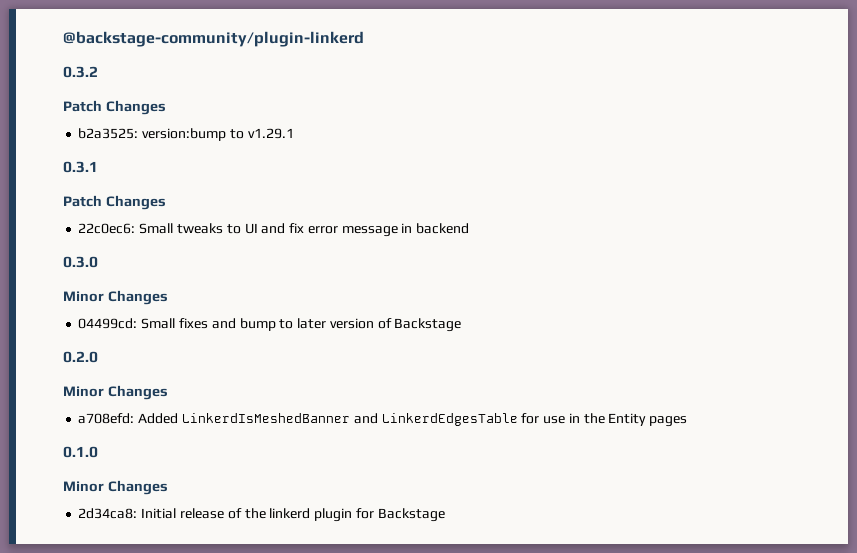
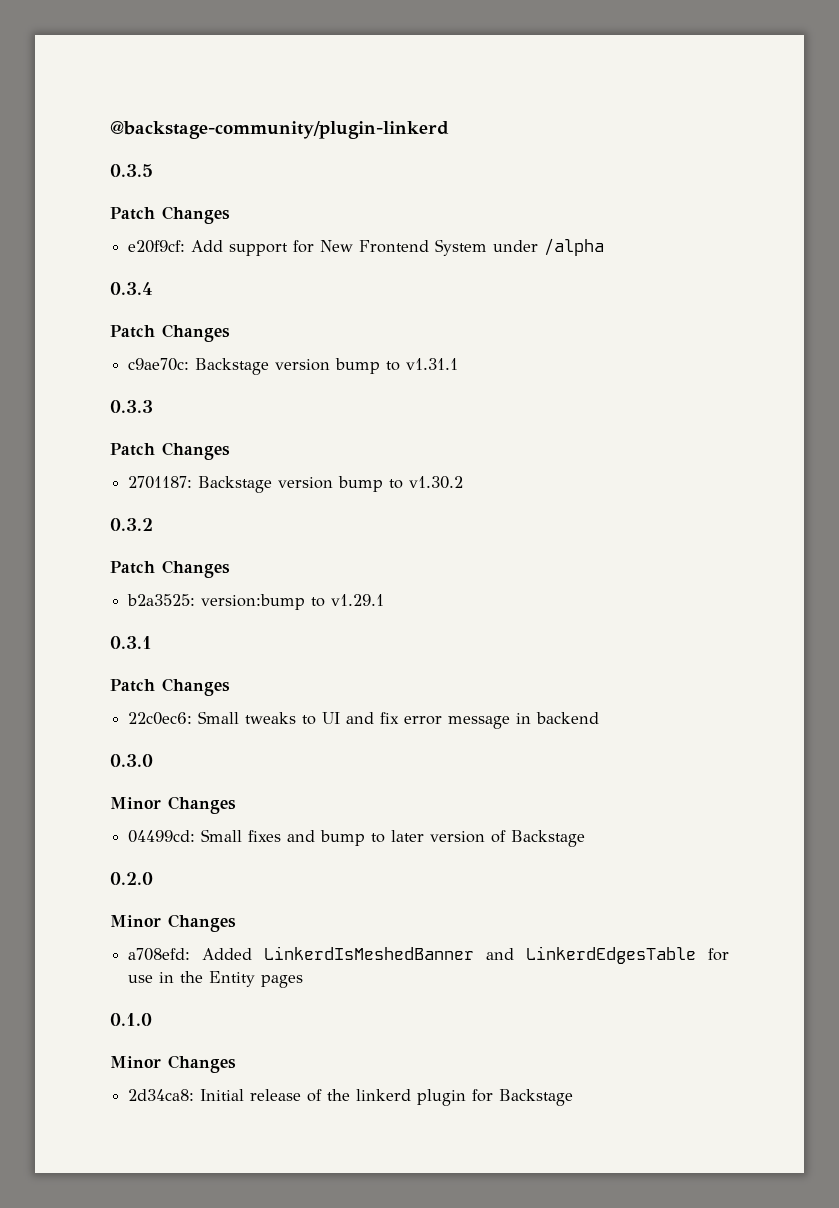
(364, 39) none -> [110,164,153,177] [110,206,230,224] [128,238,605,256] [110,282,153,295] [110,324,230,342] [128,358,459,375] [110,400,153,413] [110,442,230,460] [128,476,464,493] // 0.3.5 // Patch Changes // e20f9cf: Add support for New Frontend System under /alpha // 0.3.4 // Patch Changes // c9ae70c: Backstage version bump to v1.31.1 // 0.3.3 // Patch Changes // 2701187: Backstage version bump to v1.30.2

